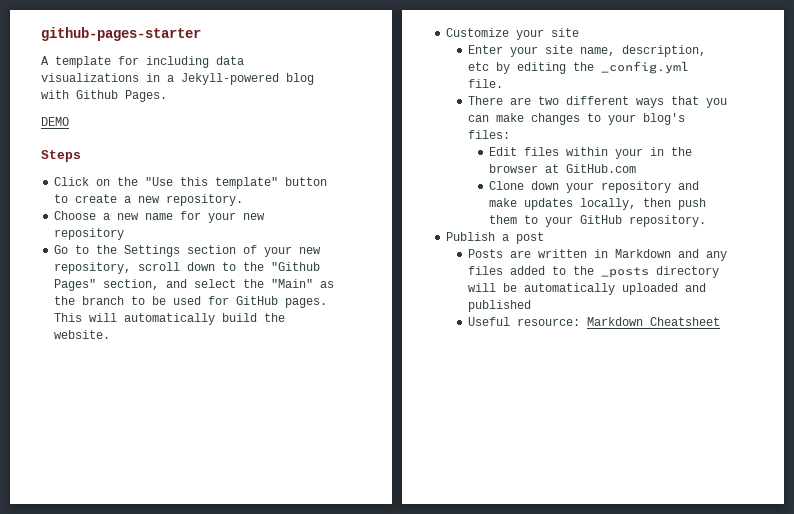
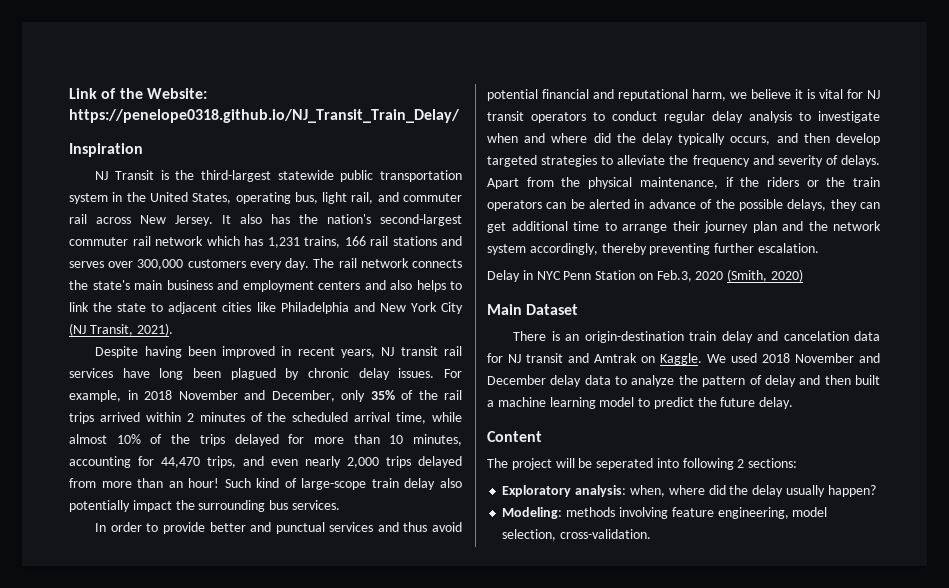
[41,27,201,41] [41,56,244,68] [41,73,314,85] [41,90,167,102] [41,117,69,126] [41,150,81,162] [54,177,328,189] [54,194,244,206] [54,211,266,223] [54,228,125,240] [54,245,322,257] [54,262,321,274] [54,279,335,291] [54,296,328,308] [54,313,286,325] [54,330,111,339] [446,28,580,40] [467,45,706,57] [467,61,689,74] [467,79,503,88] [467,96,727,108] [467,113,685,125] [467,130,510,139] [489,147,693,159] [489,164,637,173] [489,181,700,193] [489,198,707,210] [489,215,707,227] [446,232,545,244] [467,249,727,261] [467,266,719,278] [467,283,706,295] [467,300,531,312] [467,317,720,326] github-pages-starter // A template for including data visualizations in a Jekyll-powered blog with Github Pages. // DEMO // Steps // Click on the "Use this template" button to create a new repository. // Choose a new name for your new repository // Go to the Settings section of your new repository, scroll down to the "Github Pages" section, and select the "Main" as the branch to be used for GitHub pages. This will automatically build the website. // Customize your site // Enter your site name, description, etc by editing the _config.yml file. // There are two different ways that you can make changes to your blog's files: // Edit files within your in the browser at GitHub.com // Clone down your repository and make updates locally, then push them to your GitHub repository. // Publish a post // Posts are written in Markdown and any files added to the _posts directory will be automatically uploaded and published // Useful resource: Markdown Cheatsheet -> [69,88,207,99] [69,109,460,123] [69,143,143,157] [95,170,462,182] [69,192,463,204] [69,214,462,226] [69,236,462,248] [69,258,463,270] [69,280,462,292] [69,302,463,314] [69,323,173,336] [95,346,462,358] [69,368,463,380] [69,390,462,402] [69,412,462,424] [69,434,462,446] [69,456,462,468] [69,478,462,490] [69,500,340,512] [95,522,462,534] [487,89,880,101] [487,111,880,123] [487,133,880,145] [487,155,880,167] [487,177,880,189] [487,199,880,211] [487,221,881,233] [487,243,819,255] [487,269,804,282] [487,304,579,315] [513,331,880,343] [487,353,880,365] [487,375,880,387] [487,397,794,409] [487,431,542,442] [487,458,798,470] [502,485,876,497] [502,507,828,519] [502,529,652,541] Link of the Website: https://penelope0318.github.io/NJ_Transit_Train_Delay/ // Inspiration // NJ Transit is the third-largest statewide public transportation system in the United States, operating bus, light rail, and commuter rail across New Jersey. It also has the nation's second-largest commuter rail network which has 1,231 trains, 166 rail stations and serves over 300,000 customers every day. The rail network connects the state's main business and employment centers and also helps to link the state to adjacent cities like Philadelphia and New York City (NJ Transit, 2021). // Despite having been improved in recent years, NJ transit rail services have long been plagued by chronic delay issues. For example, in 2018 November and December, only 35% of the rail trips arrived within 2 minutes of the scheduled arrival time, while almost 10% of the trips delayed for more than 10 minutes, accounting for 44,470 trips, and even nearly 2,000 trips delayed from more than an hour! Such kind of large-scope train delay also potentially impact the surrounding bus services. // In order to provide better and punctual services and thus avoid potential financial and reputational harm, we believe it is vital for NJ transit operators to conduct regular delay analysis to investigate when and where did the delay typically occurs, and then develop targeted strategies to alleviate the frequency and severity of delays. Apart from the physical maintenance, if the riders or the train operators can be alerted in advance of the possible delays, they can get additional time to arrange their journey plan and the network system accordingly, thereby preventing further escalation. // Delay in NYC Penn Station on Feb.3, 2020 (Smith, 2020) // Main Dataset // There is an origin-destination train delay and cancelation data for NJ transit and Amtrak on Kaggle. We used 2018 November and December delay data to analyze the pattern of delay and then built a machine learning model to predict the future delay. // Content // The project will be seperated into following 2 sections: // Exploratory analysis: when, where did the delay usually happen? // Modeling: methods involving feature engineering, model selection, cross-validation.

